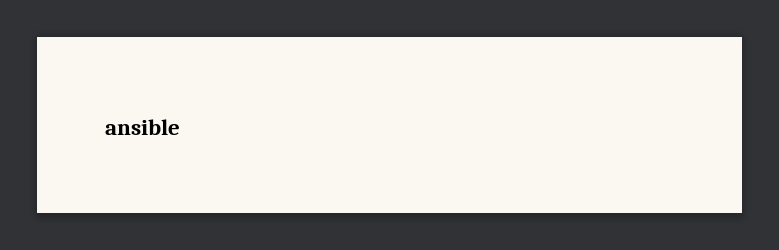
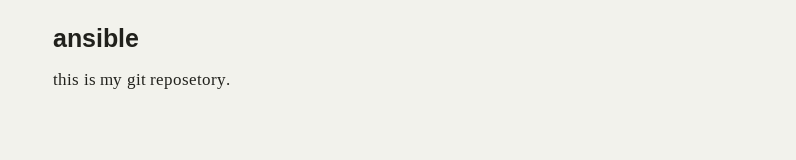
(180, 127) none -> [53,73,231,89] // this is my git reposetory.

